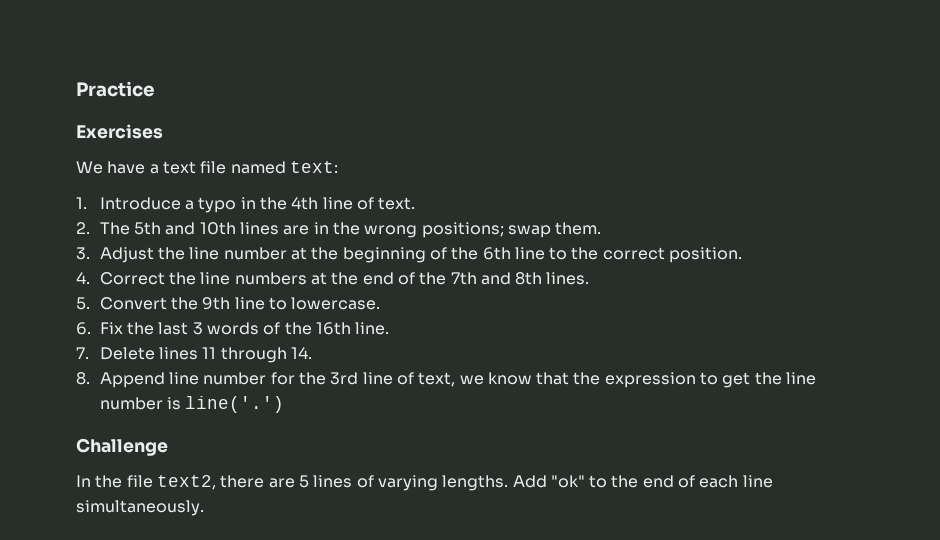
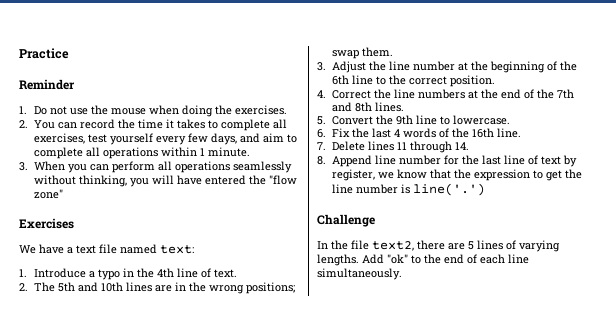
(155, 89) none -> [19,79,75,90] [19,105,288,117] [19,119,288,131] [34,133,298,145] [34,147,251,159] [19,161,293,173] [34,175,298,187] [34,189,64,199] // Reminder // 1. Do not use the mouse when doing the exercises. // 2. You can record the time it takes to complete all exercises, test yourself every few days, and aim to complete all operations within 1 minute. // 3. When you can perform all operations seamlessly without thinking, you will have entered the "flow zone"
[192,322,203,335] 3 -> [394,129,401,137] 4
[330,372,456,387] 3rd line of text, -> [482,155,578,167] [332,169,376,181] last line of text by register,

